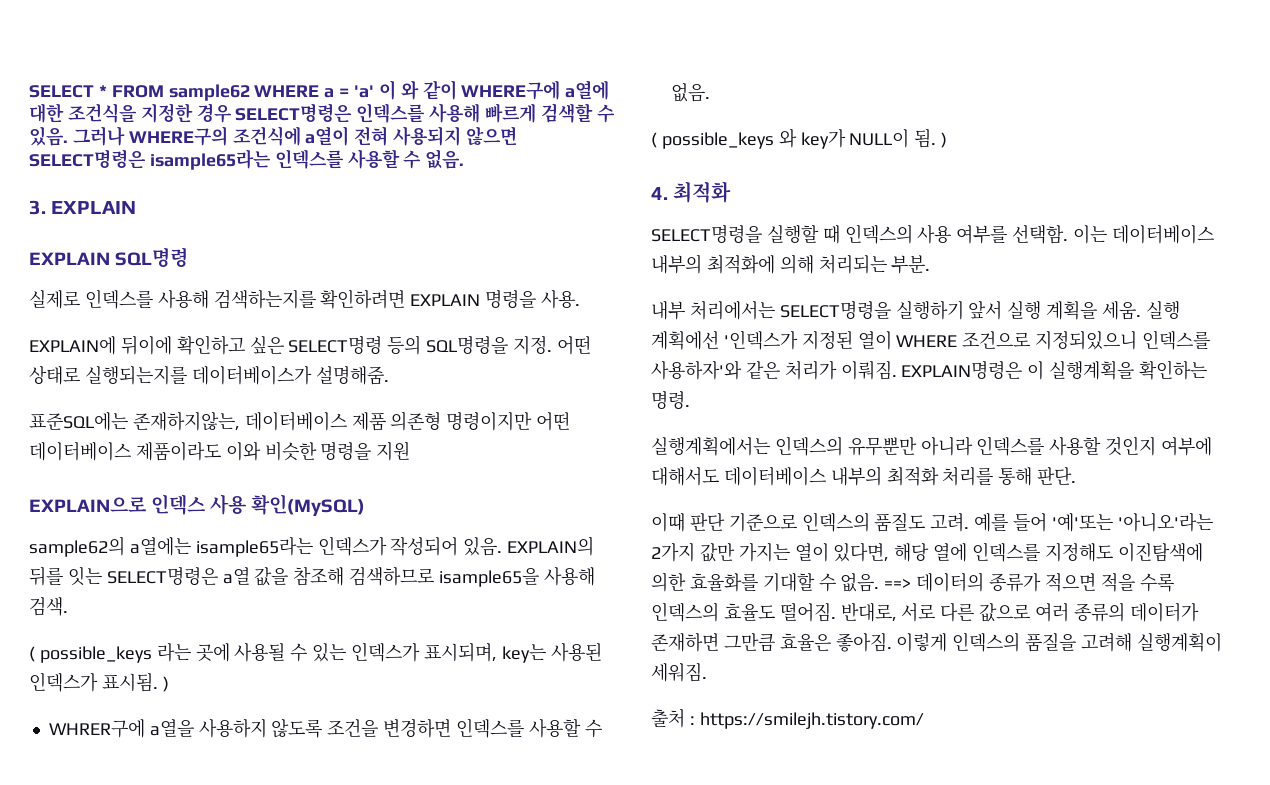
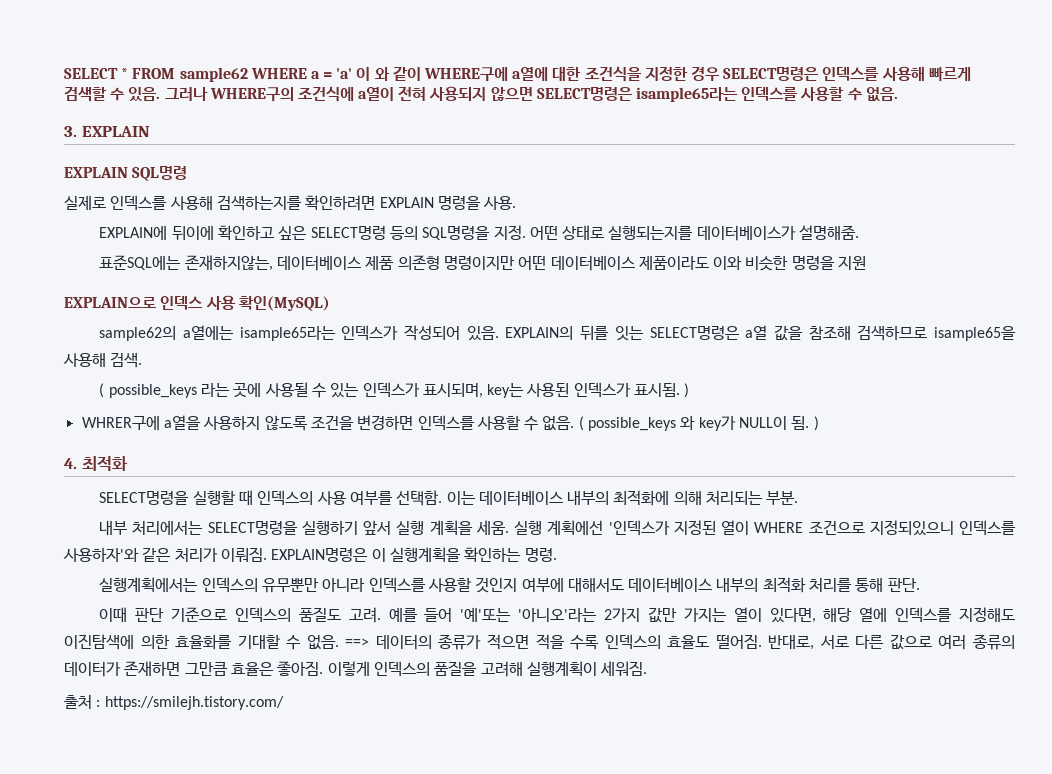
(710, 92) // -> (575, 423) none

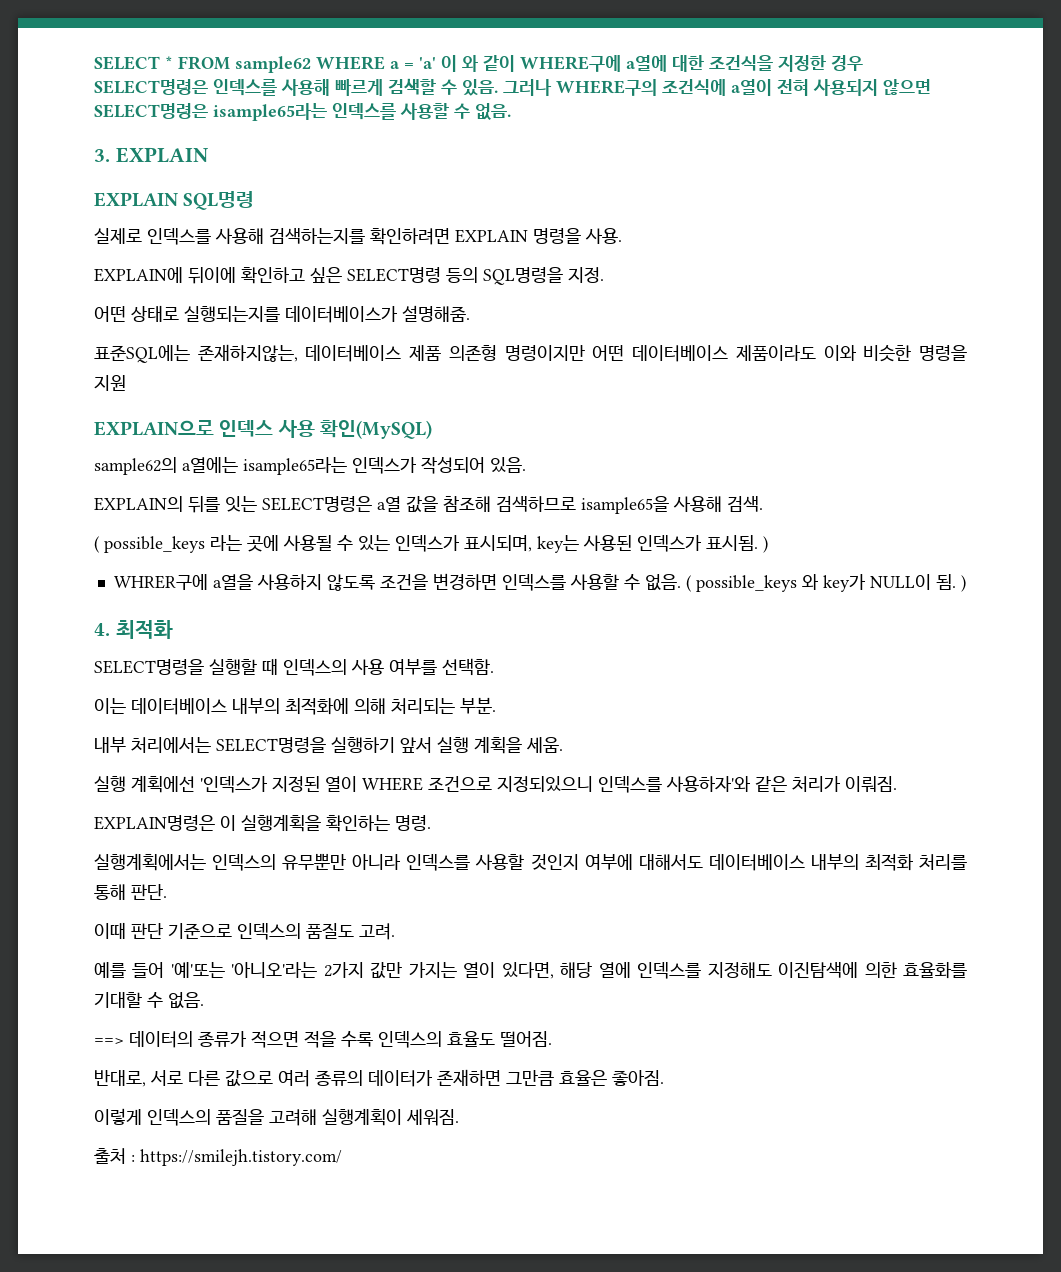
(526, 232) none -> (604, 275) //
(499, 333) none -> (526, 465) //
(443, 498) none -> (494, 667) //
(509, 527) none -> (563, 745) //
(267, 554) none -> (897, 784) //
(381, 615) none -> (395, 931) //
(339, 642) none -> (204, 1000) //
(762, 641) none -> (552, 1039) //
(324, 668) none -> (664, 1078) //

